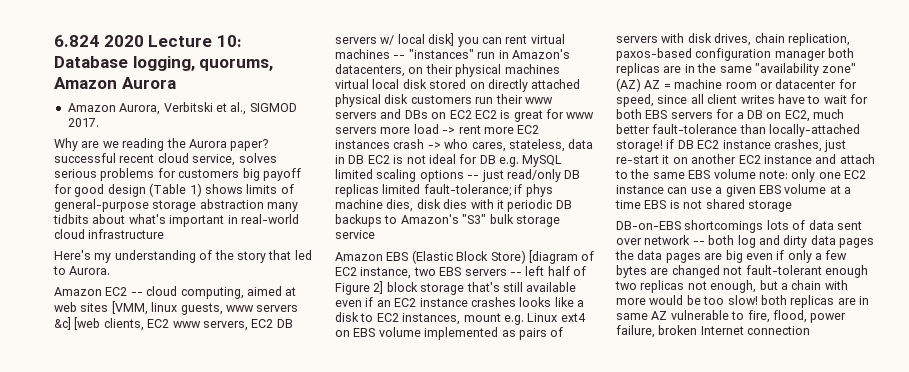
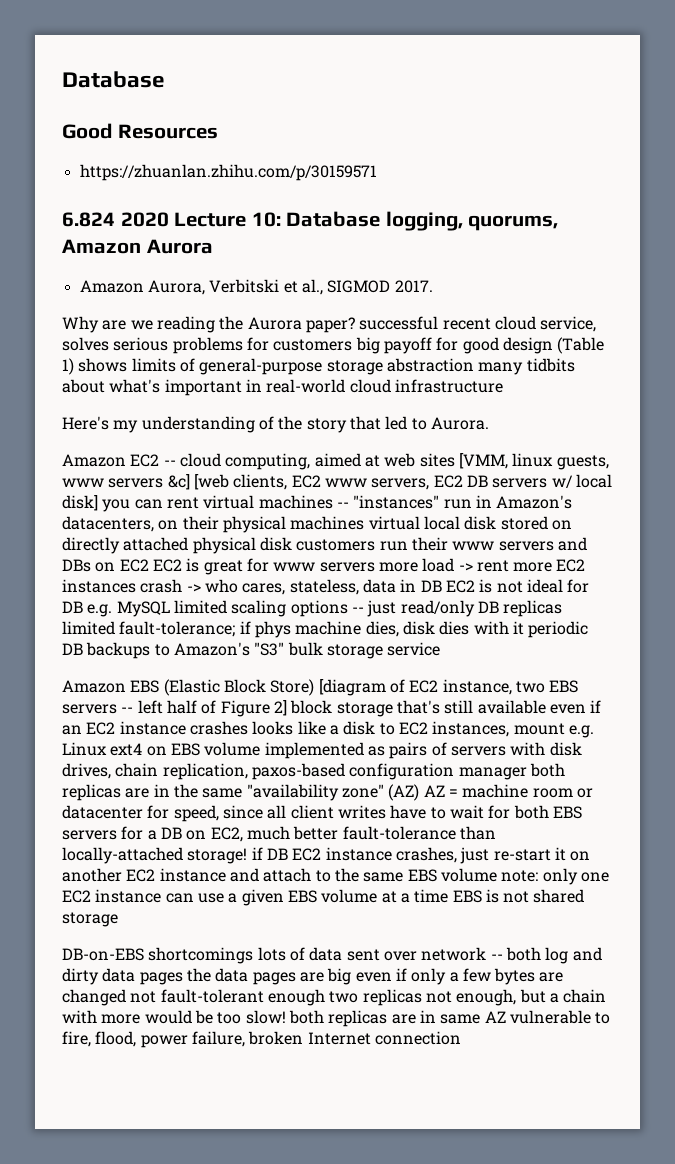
(54, 41) none -> [62,71,165,88] [62,123,218,139] [79,164,377,181] Database // Good Resources // https://zhuanlan.zhihu.com/p/30159571 //

